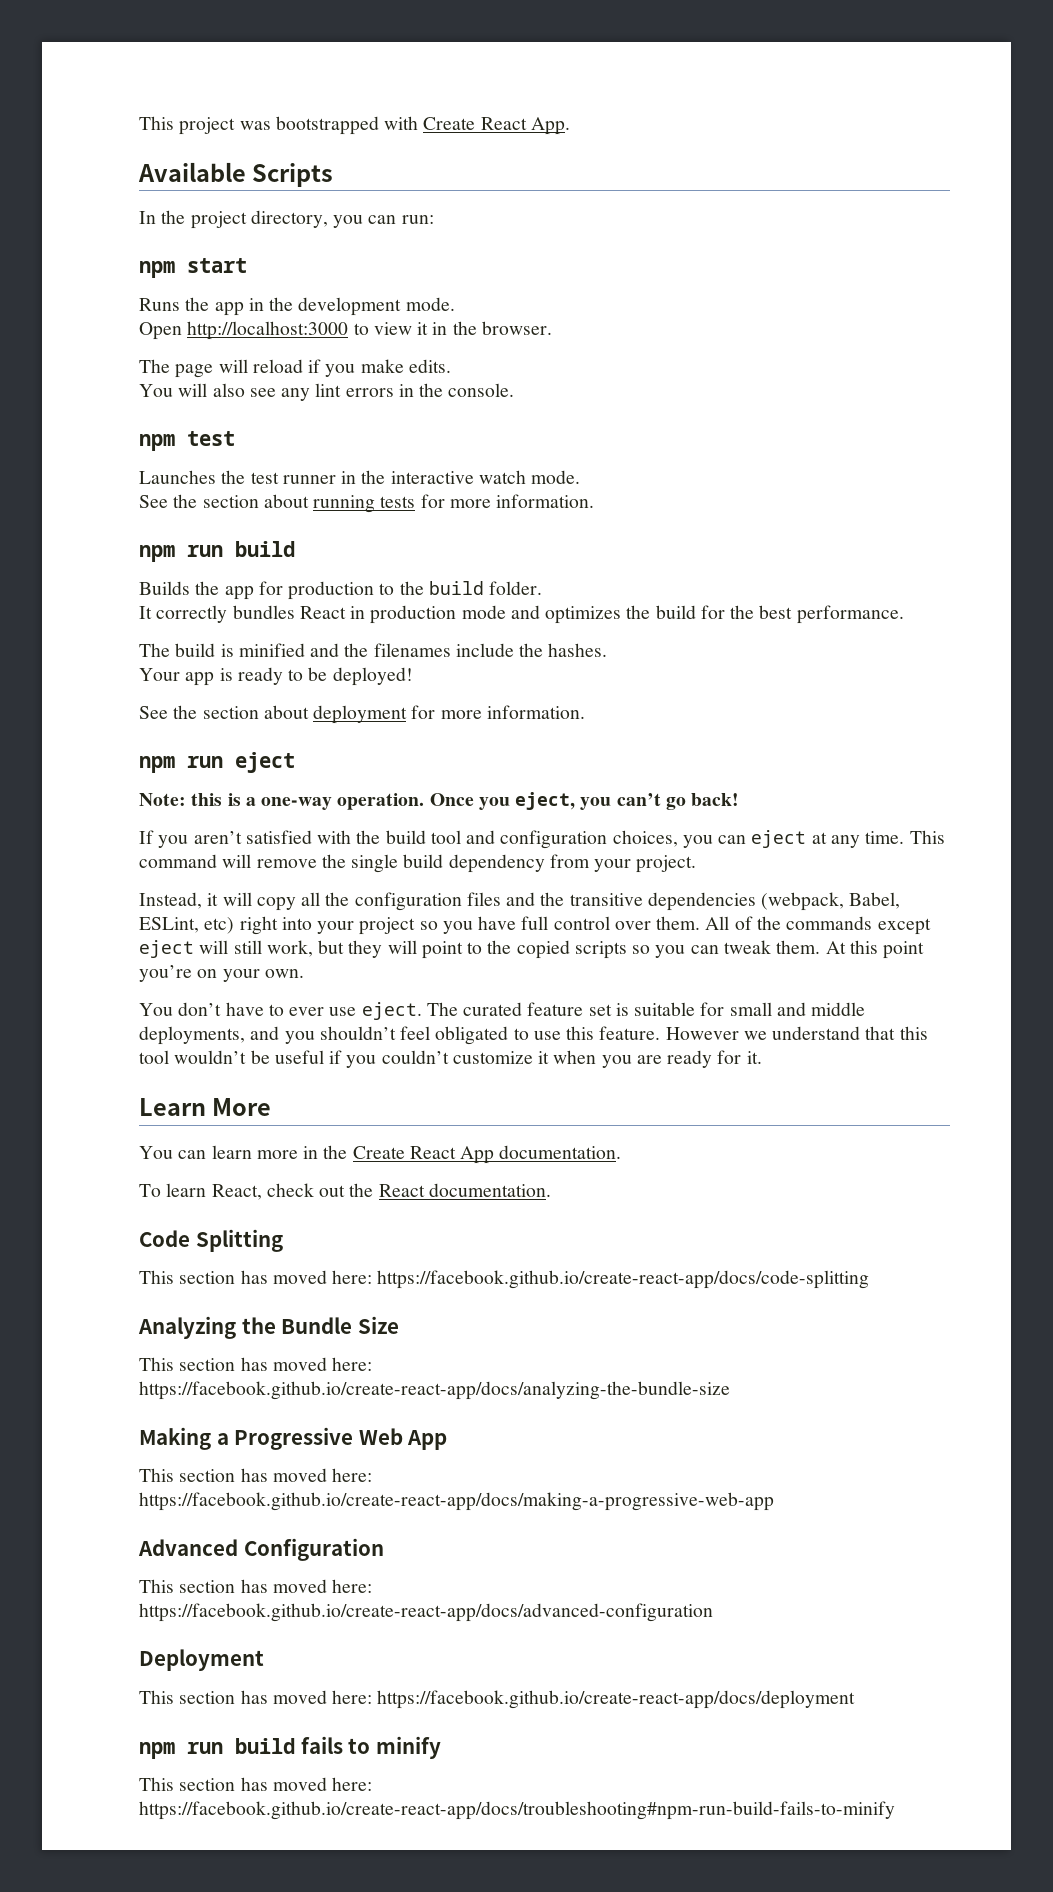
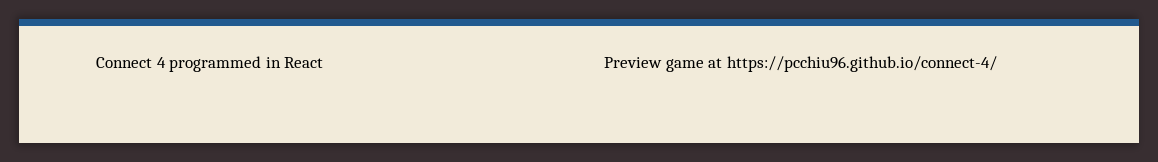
[139,116,570,135] [138,162,334,187] [139,210,434,229] [139,258,247,278] [139,297,455,316] [139,321,552,340] [139,359,451,378] [139,383,515,401] [139,431,235,451] [139,470,581,484] [139,494,595,513] [139,541,295,562] [139,581,543,600] [139,605,904,624] [139,643,608,657] [139,667,413,686] [139,705,585,724] [139,752,295,773] [139,792,740,810] [139,830,945,849] [139,854,697,873] [139,892,901,911] [139,916,931,935] [139,940,925,959] [139,965,304,982] [139,1002,866,1020] [139,1026,928,1045] [139,1050,762,1068] [139,1098,272,1116] [139,1145,622,1164] [139,1183,551,1200] [139,1229,283,1252] [139,1270,870,1289] [138,1316,399,1339] [139,1357,373,1371] [139,1381,730,1400] [139,1427,448,1450] [139,1468,373,1482] [139,1492,774,1511] [138,1538,384,1561] [139,1579,373,1593] [139,1603,713,1622] [139,1649,264,1671] [139,1690,856,1709] [139,1736,441,1759] [139,1777,373,1791] [139,1801,895,1820] This project was bootstrapped with Create React App. // Available Scripts // In the project directory, you can run: // npm start // Runs the app in the development mode. // Open http://localhost:3000 to view it in the browser. // The page will reload if you make edits. // You will also see any lint errors in the console. // npm test // Launches the test runner in the interactive watch mode. // See the section about running tests for more information. // npm run build // Builds the app for production to the build folder. // It correctly bundles React in production mode and optimizes the build for the best performance. // The build is minified and the filenames include the hashes. // Your app is ready to be deployed! // See the section about deployment for more information. // npm run eject // Note: this is a one-way operation. Once you eject, you can’t go back! // If you aren’t satisfied with the build tool and configuration choices, you can eject at any time. This command will remove the single build dependency from your project. // Instead, it will copy all the configuration files and the transitive dependencies (webpack, Babel, ESLint, etc) right into your project so you have full control over them. All of the commands except eject will still work, but they will point to the copied scripts so you can tweak them. At this point you’re on your own. // You don’t have to ever use eject. The curated feature set is suitable for small and middle deployments, and you shouldn’t feel obligated to use this feature. However we understand that this tool wouldn’t be useful if you couldn’t customize it when you are ready for it. // Learn More // You can learn more in the Create React App documentation. // To learn React, check out the React documentation. // Code Splitting // This section has moved here: https://facebook.github.io/create-react-app/docs/code-splitting // Analyzing the Bundle Size // This section has moved here: https://facebook.github.io/create-react-app/docs/analyzing-the-bundle-size // Making a Progressive Web App // This section has moved here: https://facebook.github.io/create-react-app/docs/making-a-progressive-web-app // Advanced Configuration // This section has moved here: https://facebook.github.io/create-react-app/docs/advanced-configuration // Deployment // This section has moved here: https://facebook.github.io/create-react-app/docs/deployment // npm run build fails to minify // This section has moved here: https://facebook.github.io/create-react-app/docs/troubleshooting#npm-run-build-fails-to-minify -> [96,56,324,72] [604,56,997,72] Connect 4 programmed in React // Preview game at https://pcchiu96.github.io/connect-4/

